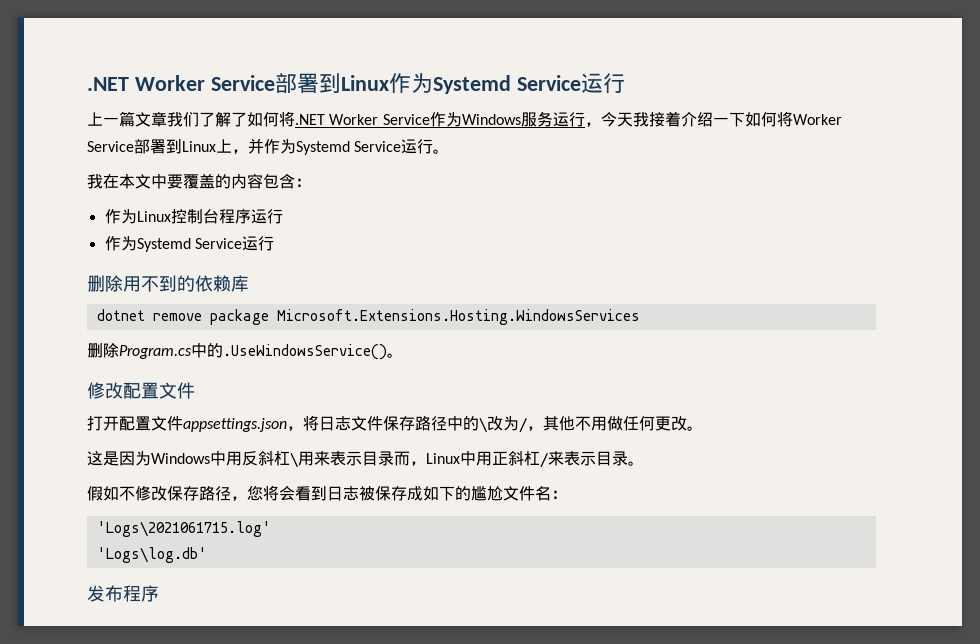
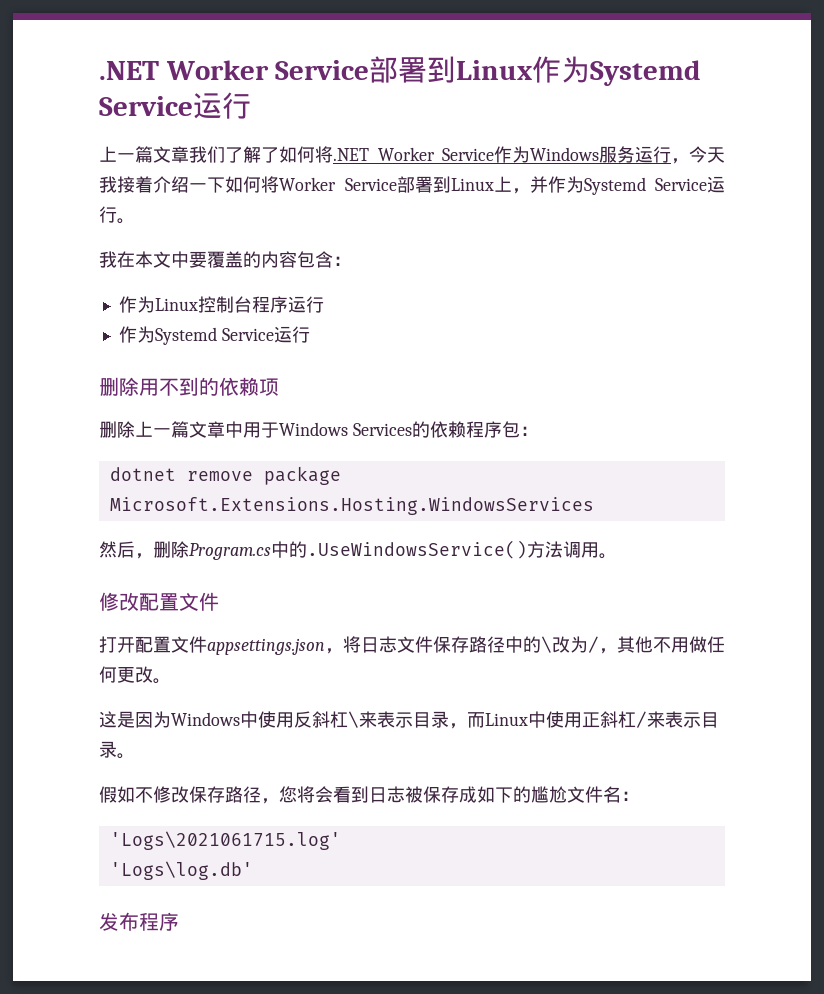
[231,275,249,292] 库 -> [259,378,279,396] [99,421,538,438] 项 // 删除上一篇文章中用于Windows Services的依赖程序包：
(640, 317) none -> [99,541,153,559] 然后，
(387, 352) none -> [527,541,599,558] 方法调用
(226, 458) none -> [258,711,276,728] 使
[298,451,476,466] 用来表示目录而，Linux中 -> [359,711,564,729] 来表示目录，而Linux中使

